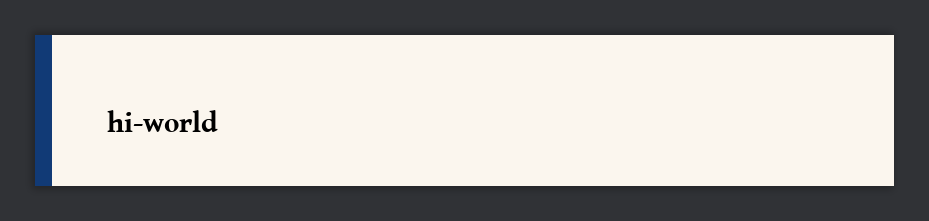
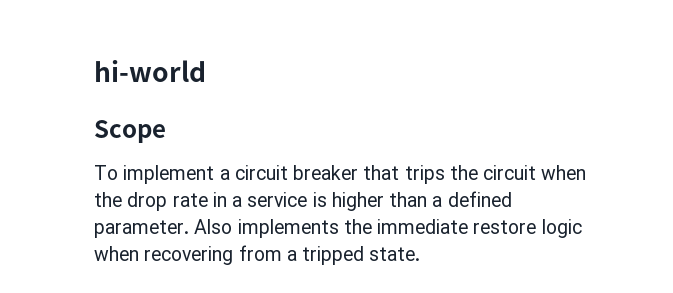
(218, 121) none -> [94,120,166,143] [94,165,587,184] [94,191,512,211] [94,219,582,238] [94,245,421,265] // Scope // To implement a circuit breaker that trips the circuit when the drop rate in a service is higher than a defined parameter. Also implements the immediate restore logic when recovering from a tripped state.

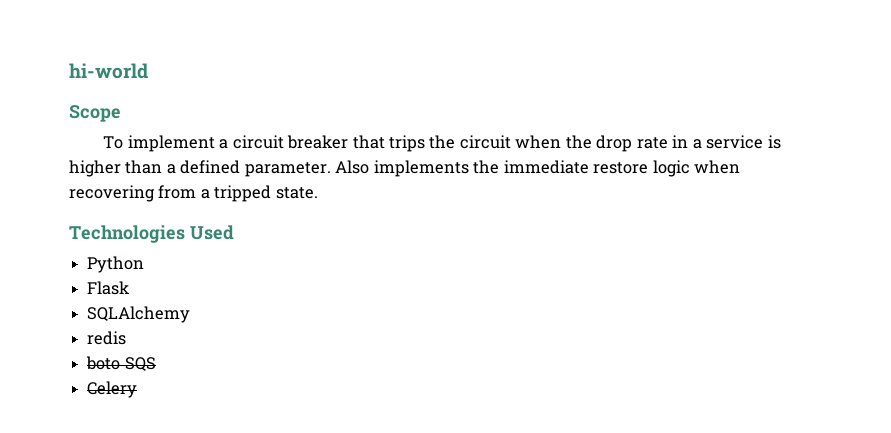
(421, 254) none -> [69,225,234,243] [87,256,145,273] [87,281,131,295] [87,306,191,323] [87,331,127,345] [86,356,156,371] [87,381,138,398] // Technologies Used // Python // Flask // SQLAlchemy // redis // boto SQS // Celery

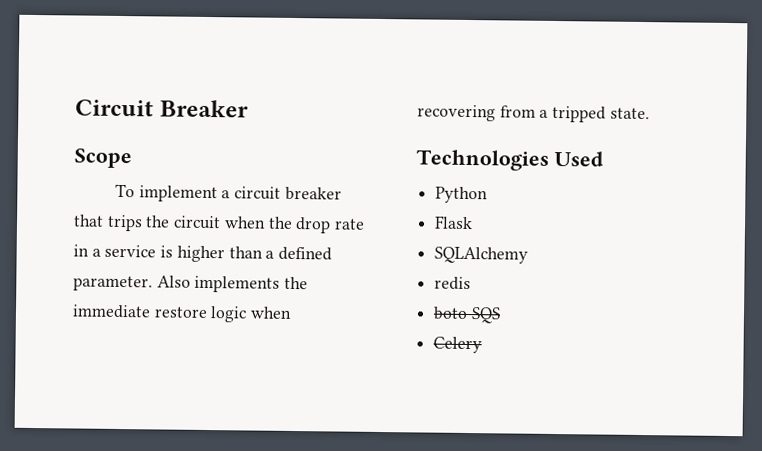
[69,63,148,79] hi-world -> [75,99,249,118] Circuit Breaker

